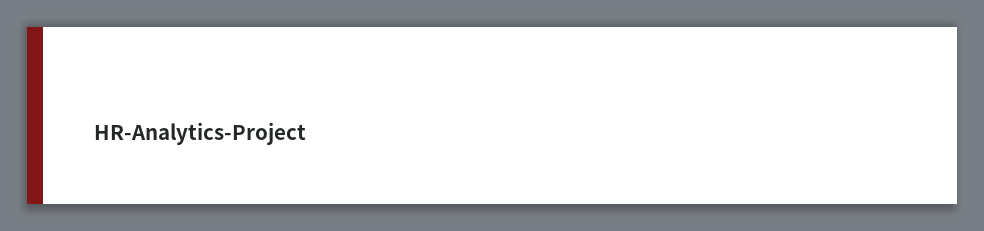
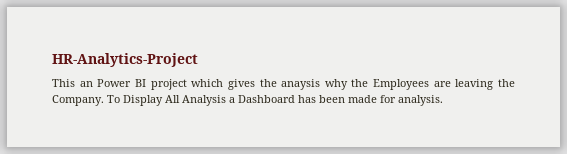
(306, 133) none -> [52,79,516,90] [52,95,443,106] // This an Power BI project which gives the anaysis why the Employees are leaving the Company. To Display All Analysis a Dashboard has been made for analysis.

